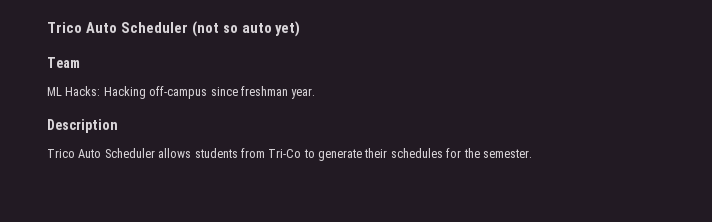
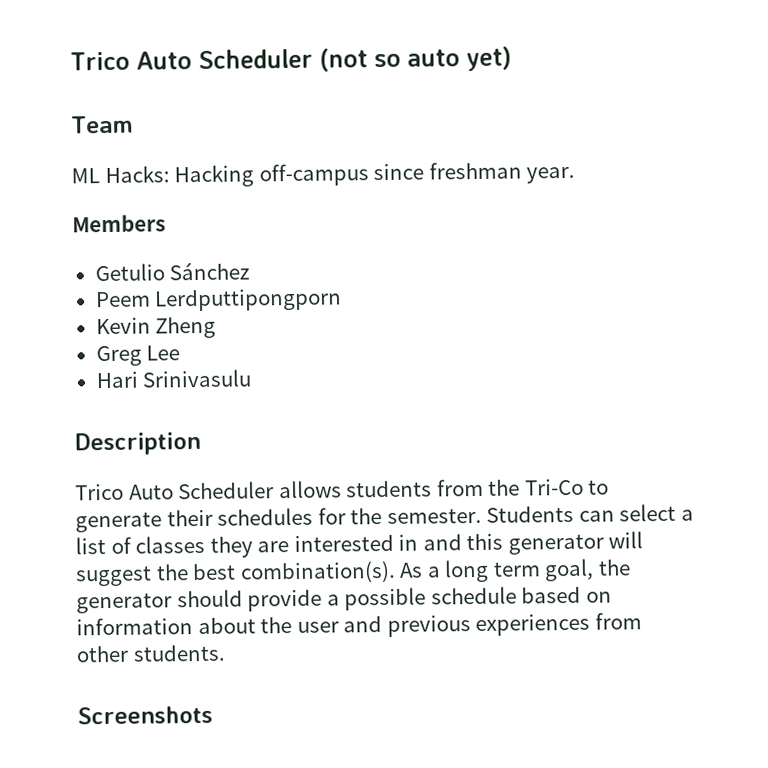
(316, 93) none -> [72,214,166,233] [94,261,251,282] [94,288,343,312] [95,316,217,339] [95,345,181,367] [95,369,253,389] // Members // Getulio Sánchez // Peem Lerdputtipongporn // Kevin Zheng // Greg Lee // Hari Srinivasulu
(265, 153) none -> [488,479,521,496] the
(532, 153) none -> [486,503,694,523] [75,531,644,558] [75,558,631,587] [76,586,612,614] [76,612,642,637] [76,644,225,663] [77,705,213,725] Students can select a list of classes they are interested in and this generator will suggest the best combination(s). As a long term goal, the generator should provide a possible schedule based on information about the user and previous experiences from other students. // Screenshots

